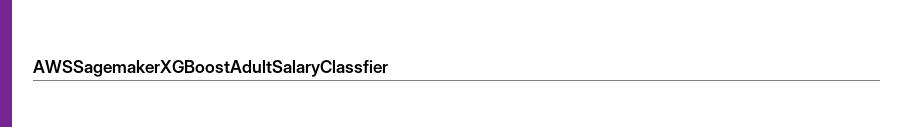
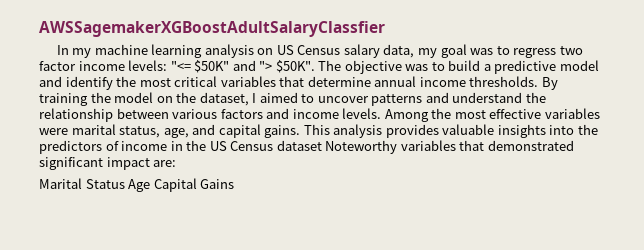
(388, 68) none -> [56,44,583,58] [39,60,599,74] [39,76,558,90] [39,92,546,106] [39,108,600,122] [39,124,598,138] [39,140,574,154] [39,157,177,170] [39,178,235,192] // In my machine learning analysis on US Census salary data, my goal was to regress two factor income levels: "<= $50K" and "> $50K". The objective was to build a predictive model and identify the most critical variables that determine annual income thresholds. By training the model on the dataset, I aimed to uncover patterns and understand the relationship between various factors and income levels. Among the most effective variables were marital status, age, and capital gains. This analysis provides valuable insights into the predictors of income in the US Census dataset Noteworthy variables that demonstrated significant impact are: // Marital Status Age Capital Gains

